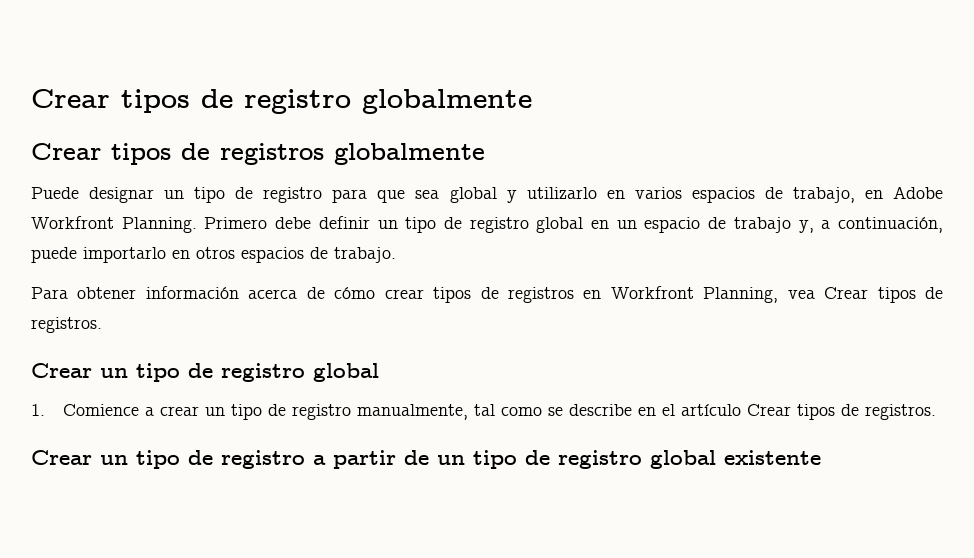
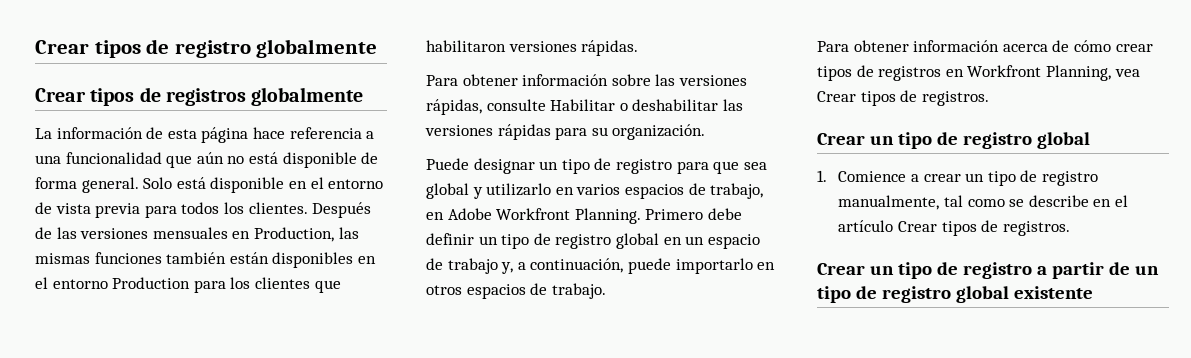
(485, 154) none -> [35,127,375,143] [35,152,379,168] [35,177,384,193] [35,202,372,218] [35,227,359,242] [35,252,376,268] [35,277,341,293] [426,40,639,56] [426,74,747,86] [426,99,743,115] [425,124,706,140] // La información de esta página hace referencia a una funcionalidad que aún no está disponible de forma general. Solo está disponible en el entorno de vista previa para todos los clientes. Después de las versiones mensuales en Production, las mismas funciones también están disponibles en el entorno Production para los clientes que habilitaron versiones rápidas. // Para obtener información sobre las versiones rápidas, consulte Habilitar o deshabilitar las versiones rápidas para su organización.

